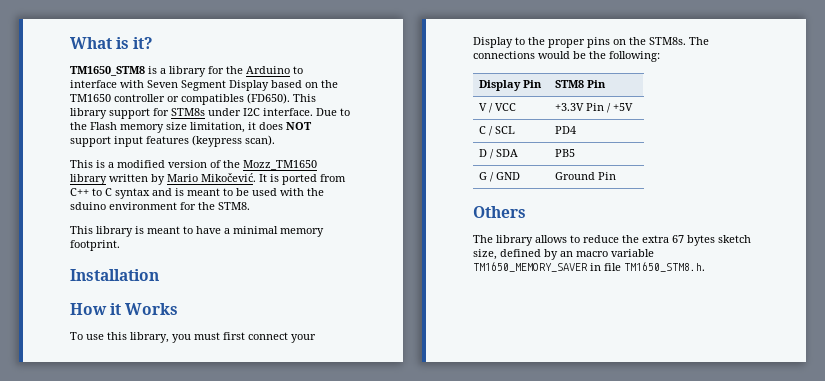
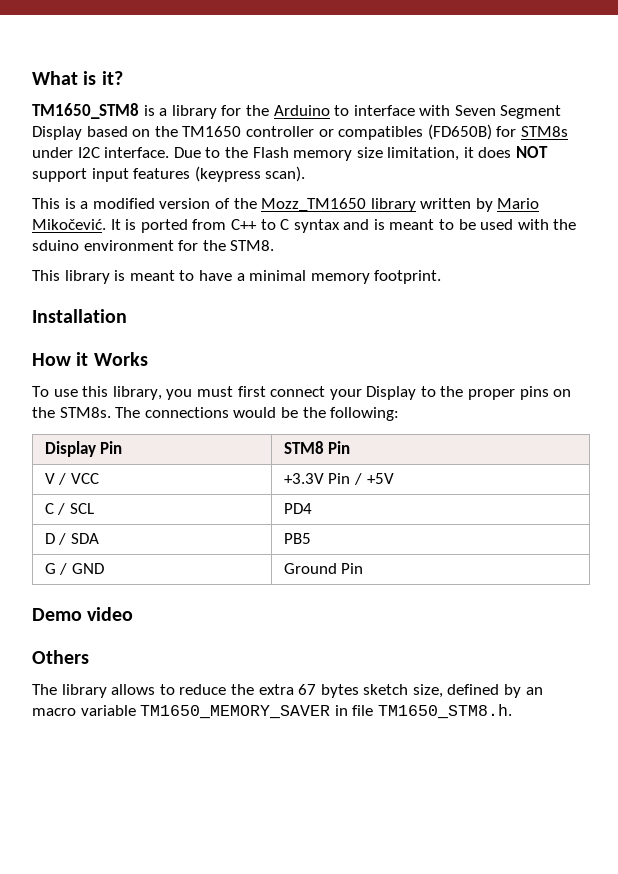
[247,93,316,104] [70,108,150,119] (FD650). This library support -> [427,124,492,140] (FD650B)
(617, 176) none -> [32,607,134,621] // Demo video

